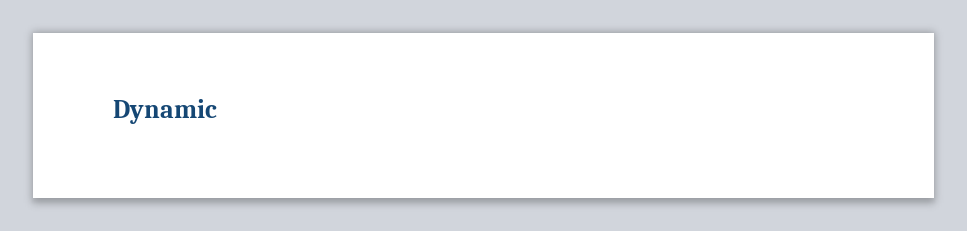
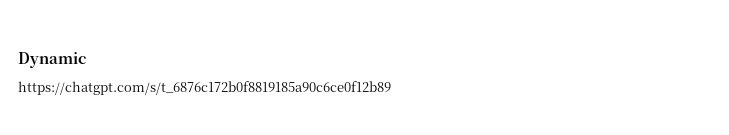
(217, 111) none -> [18,81,391,95] // https://chatgpt.com/s/t_6876c172b0f8819185a90c6ce0f12b89

